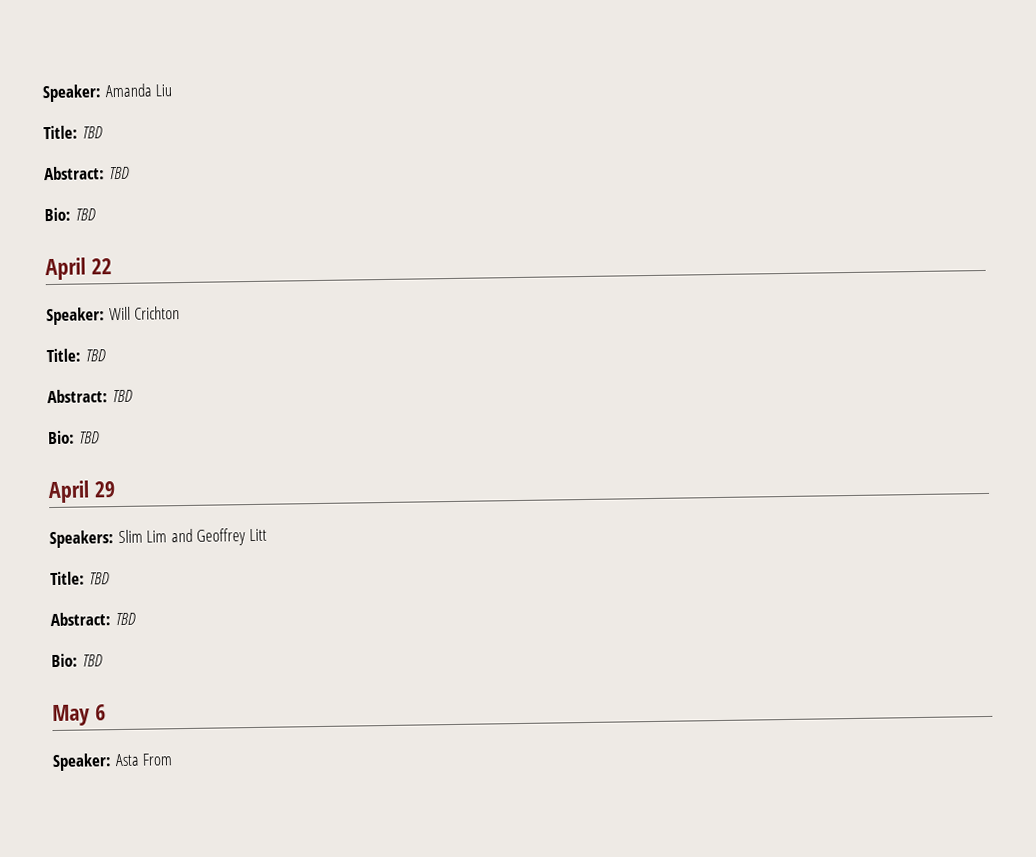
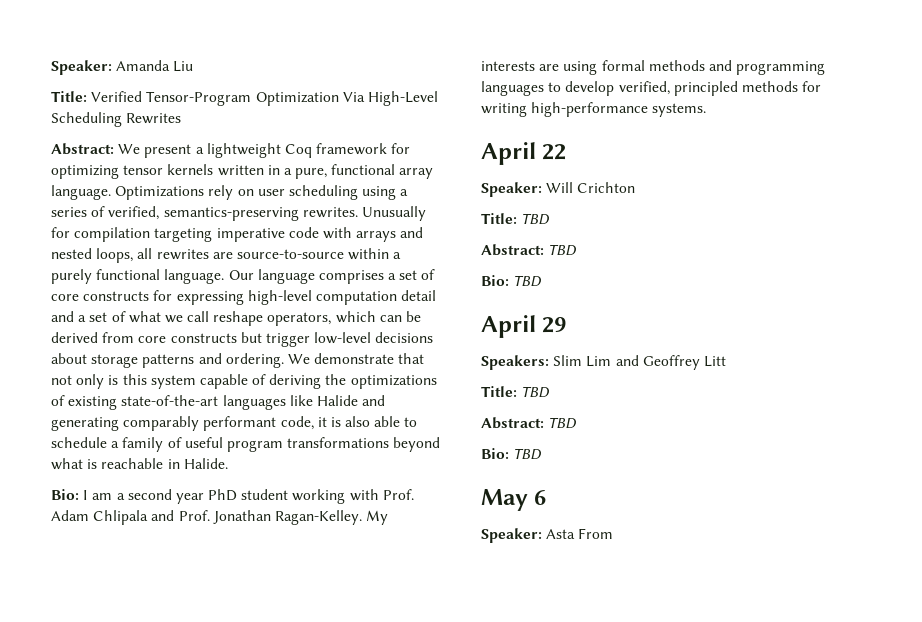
[81,126,103,139] [44,166,130,181] [44,207,96,222] TBD // Abstract: TBD // Bio: TBD -> [91,91,438,106] [51,112,182,127] [51,143,411,158] [51,164,434,179] [51,185,409,200] [51,206,426,221] [51,227,424,242] [51,248,402,263] [51,269,436,284] [51,290,437,305] [51,311,422,326] [51,332,434,347] [51,353,425,368] [51,374,437,389] [51,395,386,410] [51,416,418,431] [51,437,441,452] [51,458,228,470] [51,489,414,504] [51,510,389,525] [481,60,826,75] [481,81,822,96] [481,102,707,117] Verified Tensor-Program Optimization Via High-Level Scheduling Rewrites // Abstract: We present a lightweight Coq framework for optimizing tensor kernels written in a pure, functional array language. Optimizations rely on user scheduling using a series of verified, semantics-preserving rewrites. Unusually for compilation targeting imperative code with arrays and nested loops, all rewrites are source-to-source within a purely functional language. Our language comprises a set of core constructs for expressing high-level computation detail and a set of what we call reshape operators, which can be derived from core constructs but trigger low-level decisions about storage patterns and ordering. We demonstrate that not only is this system capable of deriving the optimizations of existing state-of-the-art languages like Halide and generating comparably performant code, it is also able to schedule a family of useful program transformations beyond what is reachable in Halide. // Bio: I am a second year PhD student working with Prof. Adam Chlipala and Prof. Jonathan Ragan-Kelley. My interests are using formal methods and programming languages to develop verified, principled methods for writing high-performance systems.

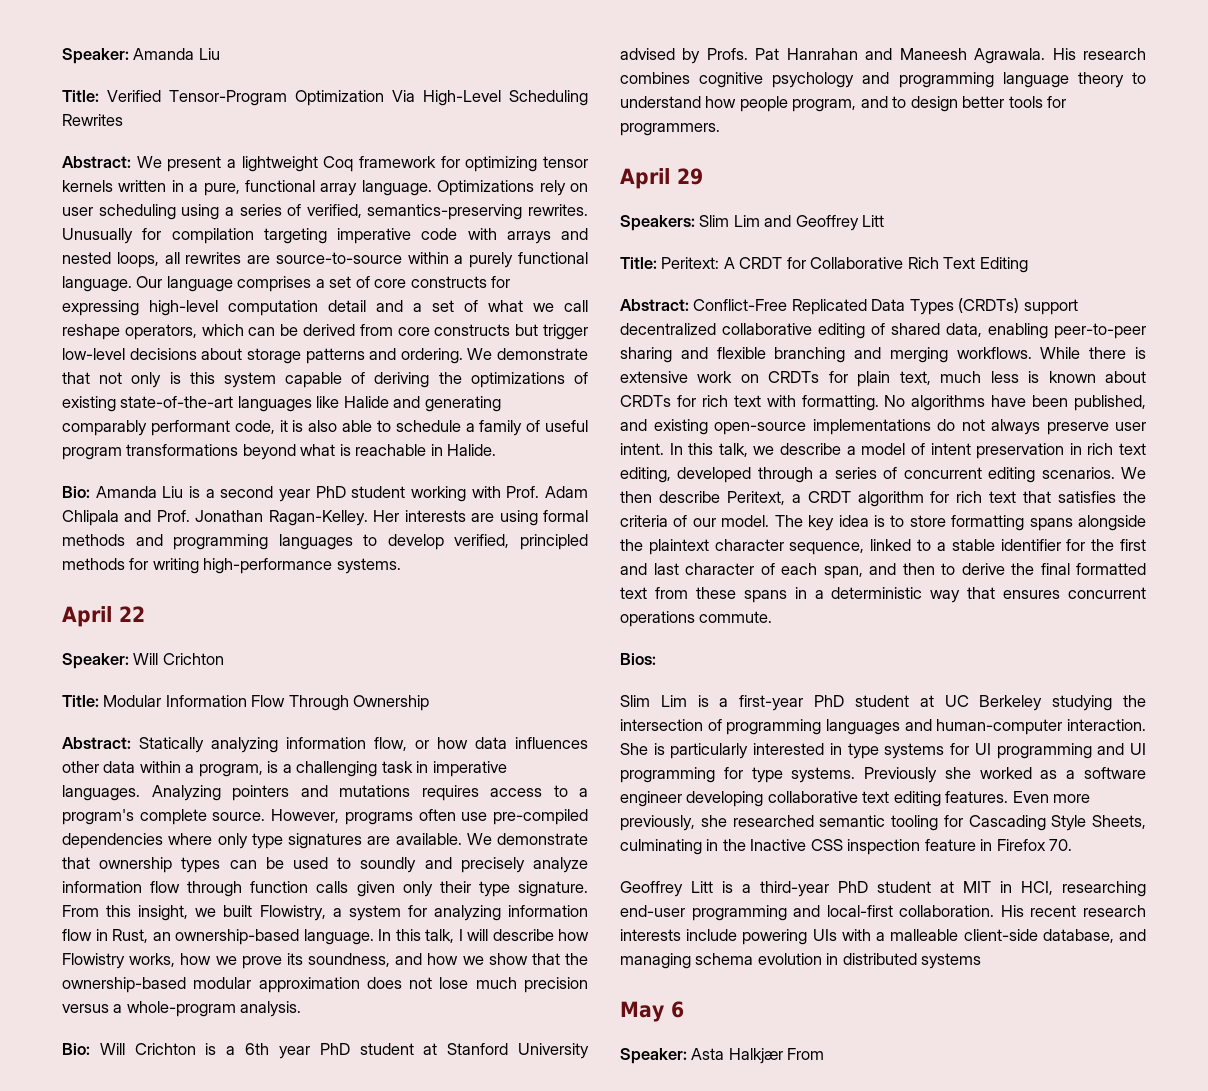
[83,490,113,500] I am -> [95,486,200,498] Amanda Liu is
[366,510,389,525] My -> [373,510,400,522] Her
[521,213,551,225] [481,244,578,256] [481,275,543,287] TBD // Abstract: TBD // Bio: TBD -> [103,695,430,711] [62,737,588,753] [62,761,507,777] [62,785,588,801] [62,809,588,825] [62,833,588,849] [62,857,588,873] [62,881,588,897] [62,905,589,921] [62,929,589,945] [62,953,588,969] [62,977,588,993] [62,1001,302,1017] [62,1043,589,1059] [620,48,1146,64] [620,72,1146,88] [620,96,1067,112] [620,123,720,136] Modular Information Flow Through Ownership // Abstract: Statically analyzing information flow, or how data influences other data within a program, is a challenging task in imperative languages. Analyzing pointers and mutations requires access to a program's complete source. However, programs often use pre-compiled dependencies where only type signatures are available. We demonstrate that ownership types can be used to soundly and precisely analyze information flow through function calls given only their type signature. From this insight, we built Flowistry, a system for analyzing information flow in Rust, an ownership-based language. In this talk, I will describe how Flowistry works, how we prove its soundness, and how we show that the ownership-based modular approximation does not lose much precision versus a whole-program analysis. // Bio: Will Crichton is a 6th year PhD student at Stanford University advised by Profs. Pat Hanrahan and Maneesh Agrawala. His research combines cognitive psychology and programming language theory to understand how people program, and to design better tools for programmers.
[521,386,551,398] [481,417,578,429] [481,448,543,460] TBD // Abstract: TBD // Bio: TBD -> [661,257,1028,273] [620,298,1078,315] [620,323,1146,339] [620,347,1146,363] [620,371,1146,387] [620,395,1146,411] [620,419,1146,435] [620,443,1147,459] [620,467,1146,483] [620,491,1146,507] [620,515,1146,531] [620,539,1146,555] [620,563,1146,579] [620,587,1146,603] [620,611,773,627] [620,653,656,665] [620,695,1146,711] [620,719,1146,735] [620,743,1146,759] [620,767,1146,783] [620,791,1091,807] [620,815,1146,831] [620,839,1073,855] [620,881,1146,897] [620,905,1146,921] [620,929,1146,945] [620,953,982,969] Peritext: A CRDT for Collaborative Rich Text Editing // Abstract: Conflict-Free Replicated Data Types (CRDTs) support decentralized collaborative editing of shared data, enabling peer-to-peer sharing and flexible branching and merging workflows. While there is extensive work on CRDTs for plain text, much less is known about CRDTs for rich text with formatting. No algorithms have been published, and existing open-source implementations do not always preserve user intent. In this talk, we describe a model of intent preservation in rich text editing, developed through a series of concurrent editing scenarios. We then describe Peritext, a CRDT algorithm for rich text that satisfies the criteria of our model. The key idea is to store formatting spans alongside the plaintext character sequence, linked to a stable identifier for the first and last character of each span, and then to derive the final formatted text from these spans in a deterministic way that ensures concurrent operations commute. // Bios: // Slim Lim is a first-year PhD student at UC Berkeley studying the intersection of programming languages and human-computer interaction. She is particularly interested in type systems for UI programming and UI programming for type systems. Previously she worked as a software engineer developing collaborative text editing features. Even more previously, she researched semantic tooling for Cascading Style Sheets, culminating in the Inactive CSS inspection feature in Firefox 70. // Geoffrey Litt is a third-year PhD student at MIT in HCI, researching end-user programming and local-first collaboration. His recent research interests include powering UIs with a malleable client-side database, and managing schema evolution in distributed systems
(576, 534) none -> [728,1048,783,1064] Halkjær

